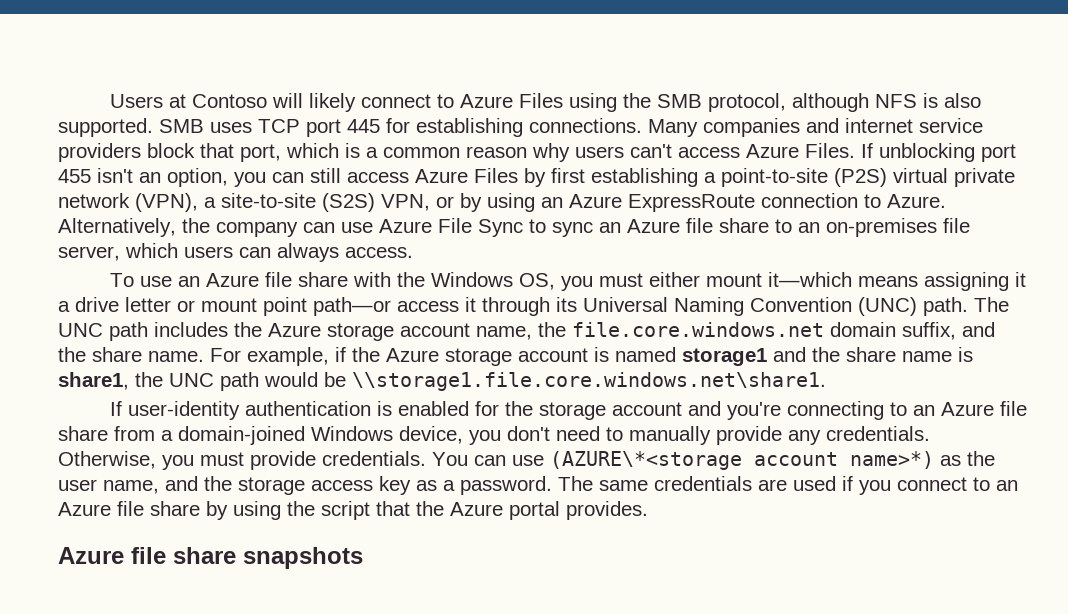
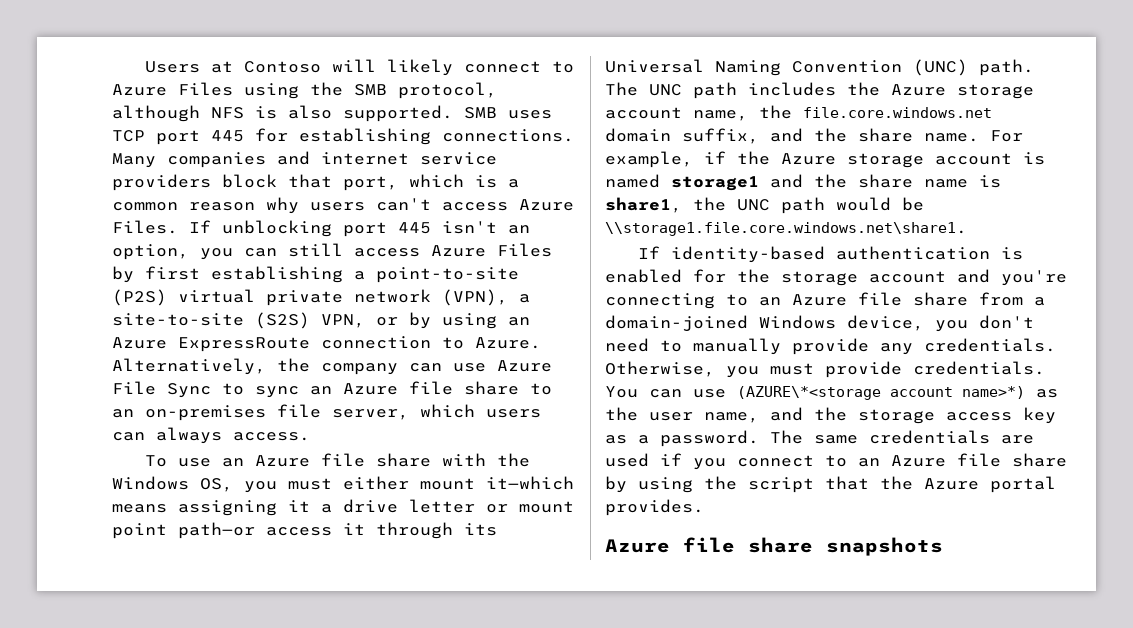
[58,169,91,183] 455 -> [398,222,431,234] 445
[127,401,240,420] user-identity -> [670,246,825,263] identity-based

